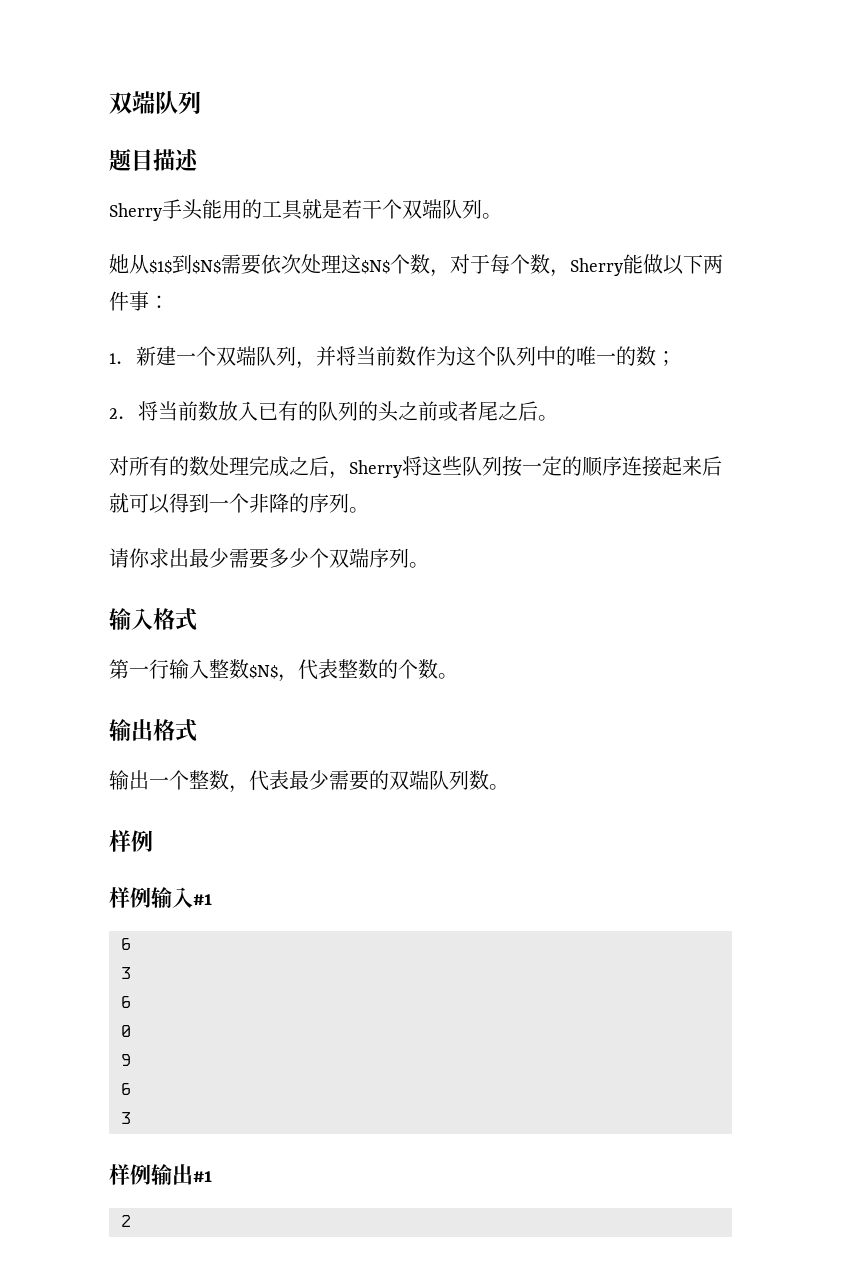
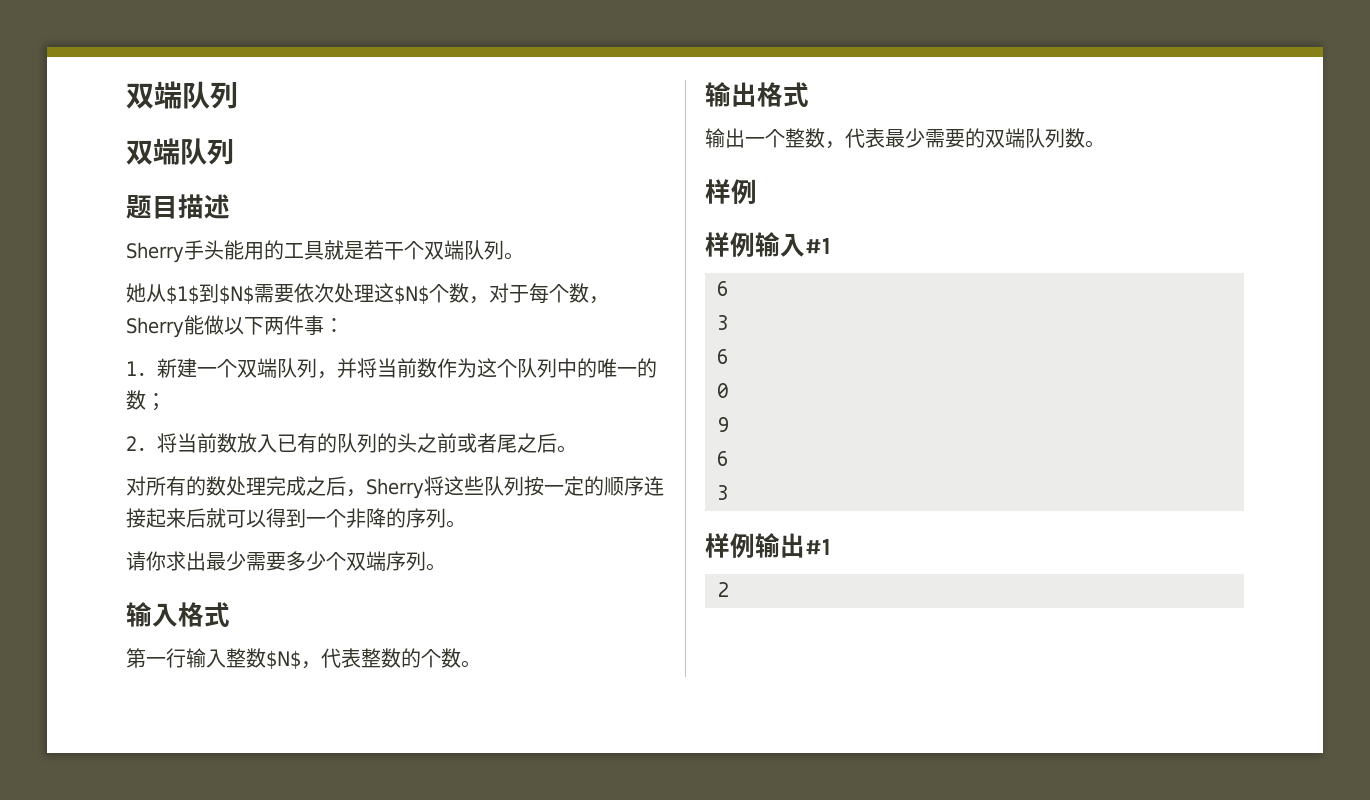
[109,91,201,114] 双端队列 -> [126,81,238,109] [126,138,234,165] 双端队列 // 双端队列

